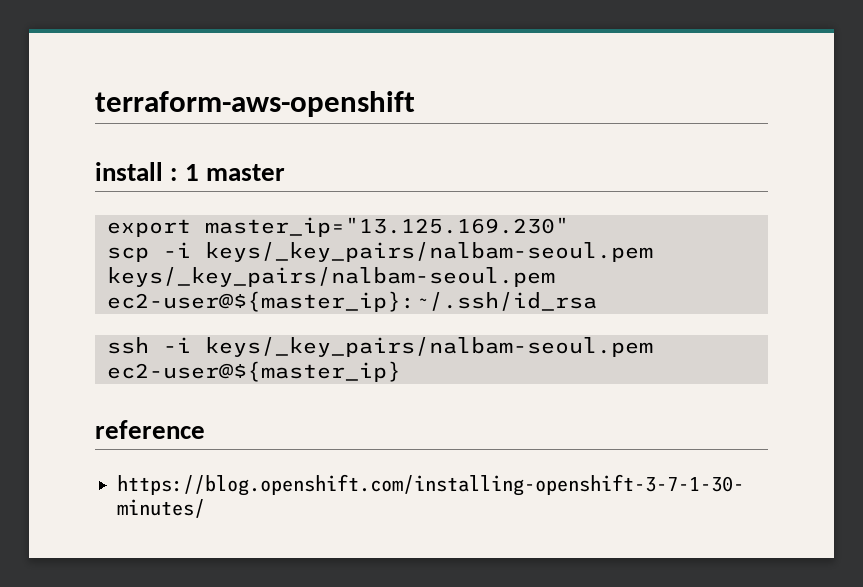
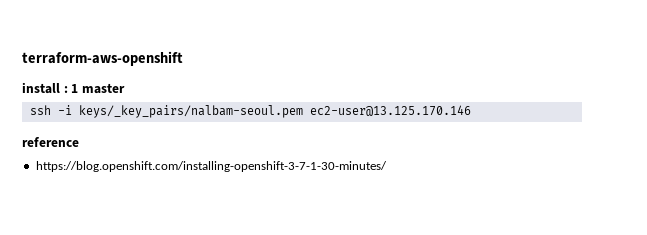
[107,217,569,237] [107,242,653,262] [107,267,555,287] [107,291,597,312] // export master_ip="13.125.169.230" // scp -i keys/_key_pairs/nalbam-seoul.pem keys/_key_pairs/nalbam-seoul.pem ec2-user@${master_ip}:~/.ssh/id_rsa -> (125, 88) none
[107,361,401,382] ec2-user@${master_ip} -> [309,105,471,116] ec2-user@13.125.170.146

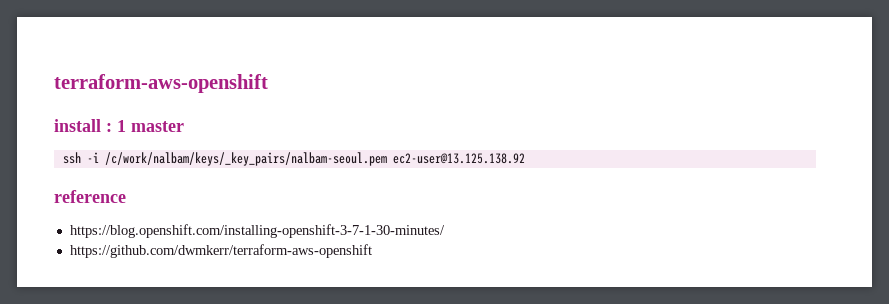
[78,105,471,118] keys/_key_pairs/nalbam-seoul.pem ec2-user@13.125.170.146 -> [104,152,525,166] /c/work/nalbam/keys/_key_pairs/nalbam-seoul.pem ec2-user@13.125.138.92
(387, 166) none -> [69,244,372,258] // https://github.com/dwmkerr/terraform-aws-openshift

